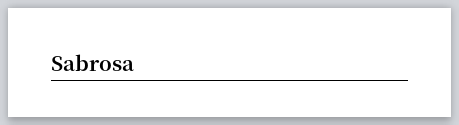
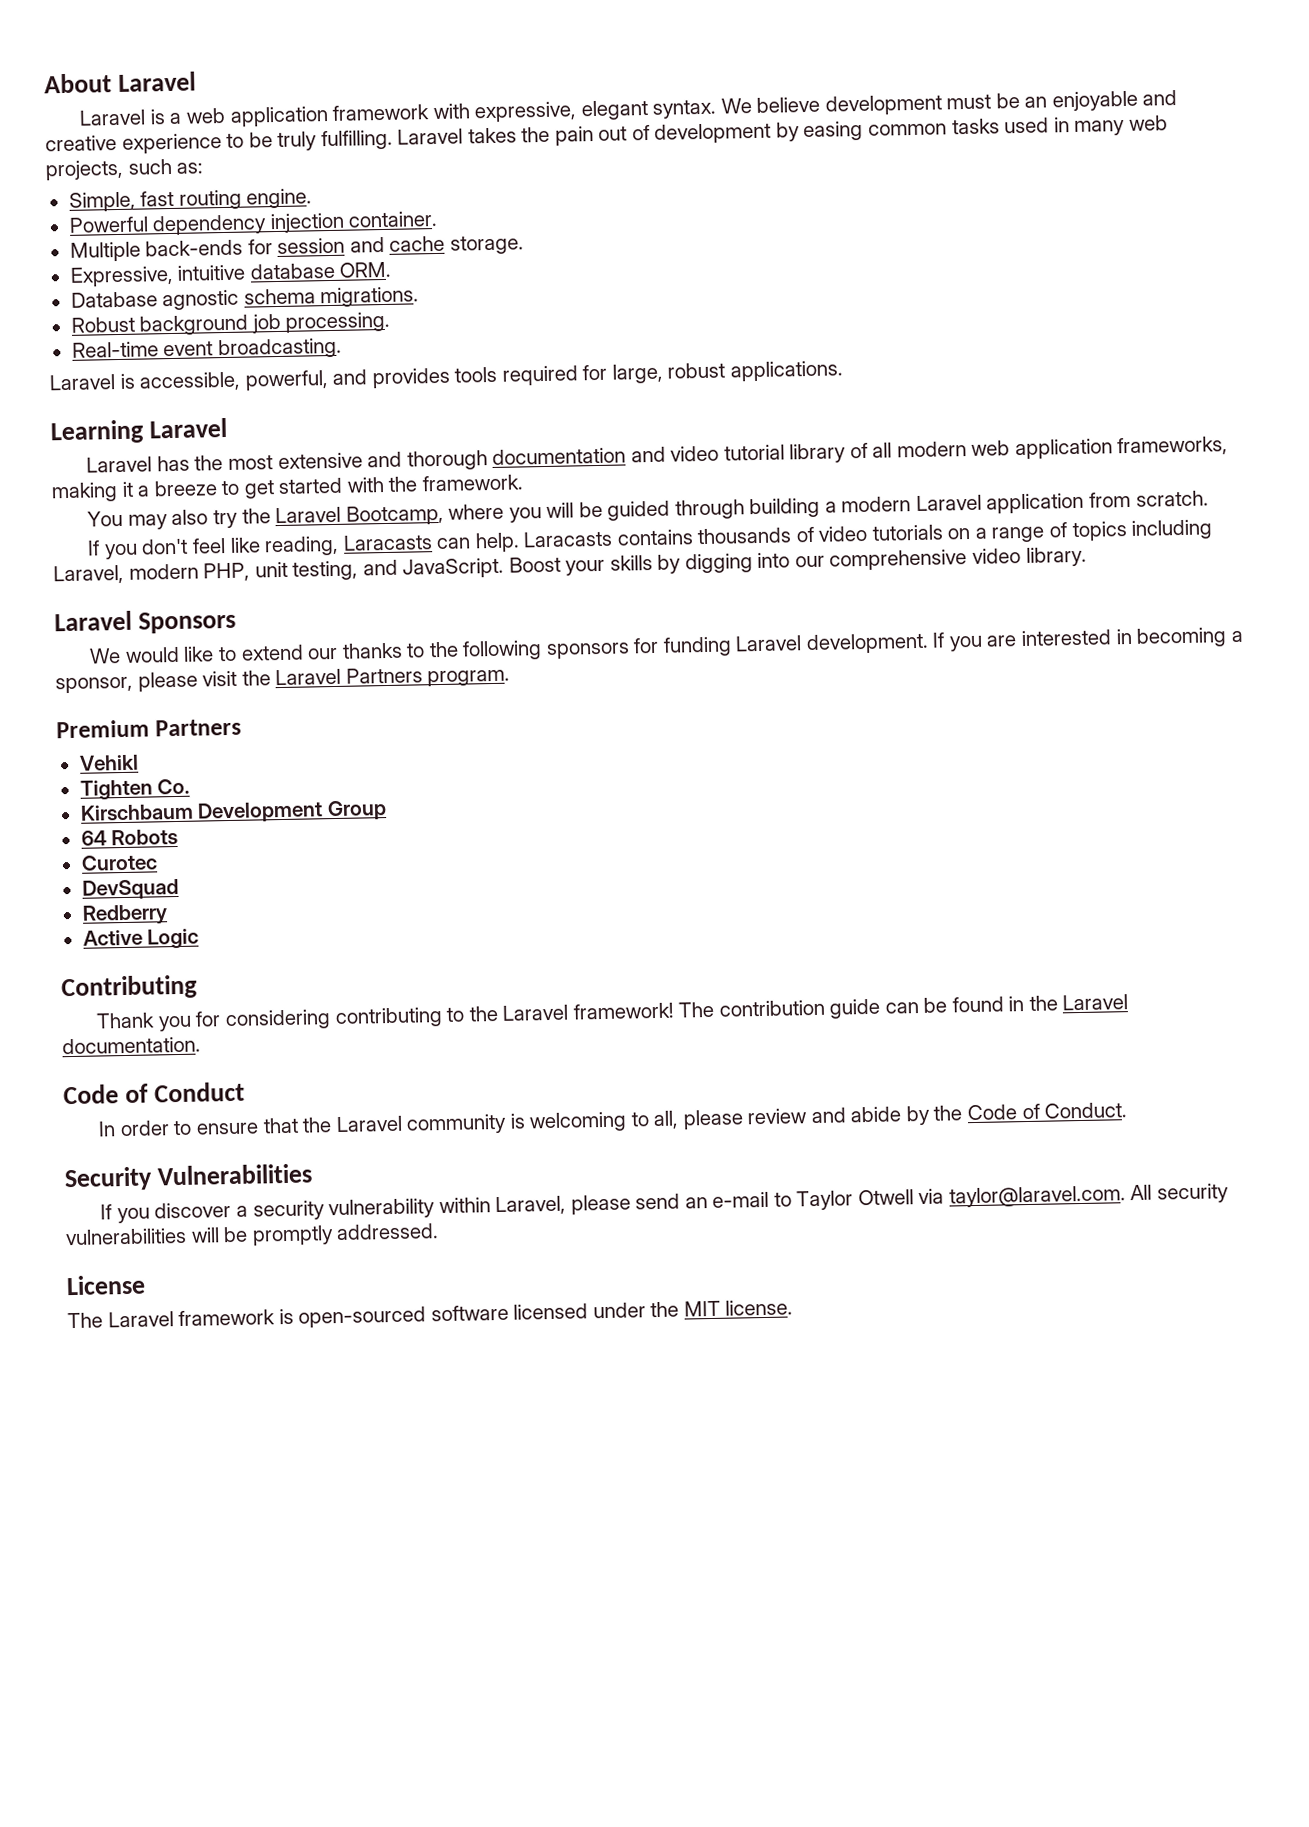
[51,54,134,71] Sabrosa -> [44,71,196,94] [79,89,1178,127] [45,115,1168,154] [45,158,204,181] [68,188,313,212] [68,210,439,236] [69,235,524,262] [69,261,392,287] [70,286,420,311] [70,311,391,336] [71,337,342,360] [49,360,843,392] [50,417,227,445] [86,436,1229,473] [51,474,523,503] [87,490,1209,530] [87,519,1214,560] [53,546,1087,585] [54,610,236,634] [89,627,1243,664] [55,667,511,694] [56,718,243,739] [78,754,139,771] [79,778,191,800] [79,800,387,823] [80,828,179,846] [80,854,158,871] [81,878,179,900] [81,904,168,926] [82,928,200,949] [61,974,198,1001] [96,994,1129,1032] [62,1036,201,1055] [63,1081,245,1105] [98,1102,1128,1137] [64,1163,313,1192] [100,1183,1229,1224] [65,1223,440,1246] [66,1274,146,1296] [67,1299,794,1329] About Laravel // Laravel is a web application framework with expressive, elegant syntax. We believe development must be an enjoyable and creative experience to be truly fulfilling. Laravel takes the pain out of development by easing common tasks used in many web projects, such as: // Simple, fast routing engine. // Powerful dependency injection container. // Multiple back-ends for session and cache storage. // Expressive, intuitive database ORM. // Database agnostic schema migrations. // Robust background job processing. // Real-time event broadcasting. // Laravel is accessible, powerful, and provides tools required for large, robust applications. // Learning Laravel // Laravel has the most extensive and thorough documentation and video tutorial library of all modern web application frameworks, making it a breeze to get started with the framework. // You may also try the Laravel Bootcamp, where you will be guided through building a modern Laravel application from scratch. // If you don't feel like reading, Laracasts can help. Laracasts contains thousands of video tutorials on a range of topics including Laravel, modern PHP, unit testing, and JavaScript. Boost your skills by digging into our comprehensive video library. // Laravel Sponsors // We would like to extend our thanks to the following sponsors for funding Laravel development. If you are interested in becoming a sponsor, please visit the Laravel Partners program. // Premium Partners // Vehikl // Tighten Co. // Kirschbaum Development Group // 64 Robots // Curotec // DevSquad // Redberry // Active Logic // Contributing // Thank you for considering contributing to the Laravel framework! The contribution guide can be found in the Laravel documentation. // Code of Conduct // In order to ensure that the Laravel community is welcoming to all, please review and abide by the Code of Conduct. // Security Vulnerabilities // If you discover a security vulnerability within Laravel, please send an e-mail to Taylor Otwell via taylor@laravel.com. All security vulnerabilities will be promptly addressed. // License // The Laravel framework is open-sourced software licensed under the MIT license.

